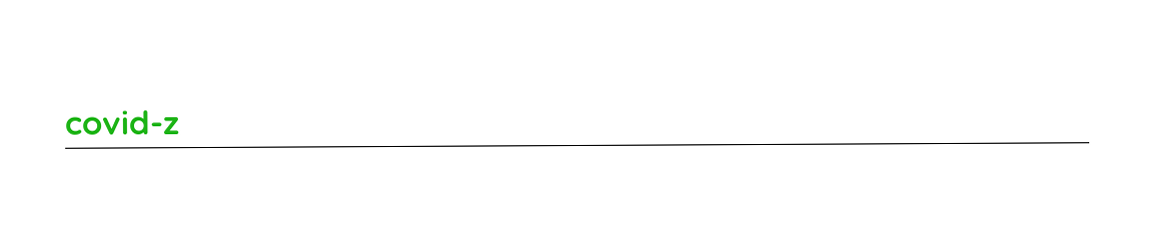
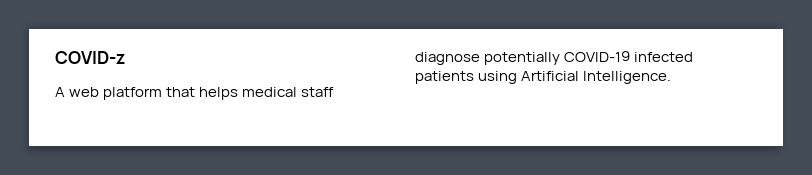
[64,110,180,135] covid-z -> [55,51,125,64] [55,87,335,100] [415,51,694,65] [415,71,672,84] COVID-z // A web platform that helps medical staff diagnose potentially COVID-19 infected patients using Artificial Intelligence.

